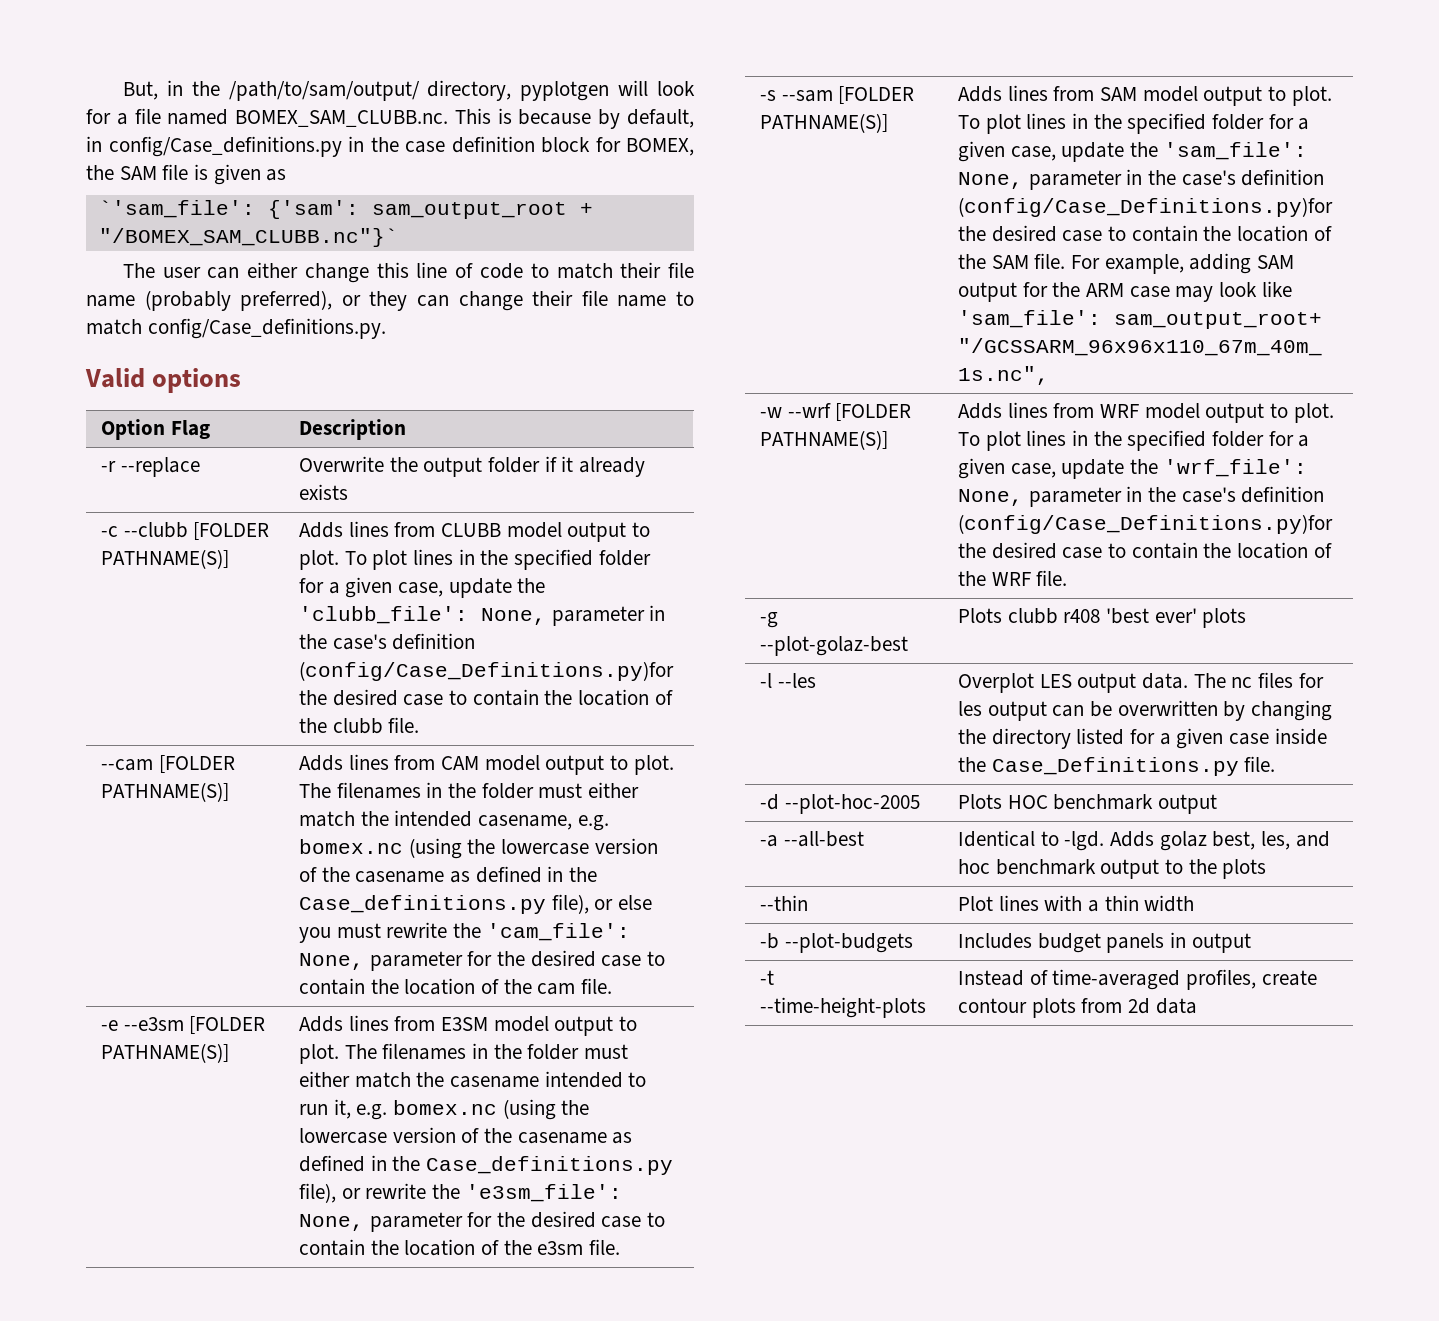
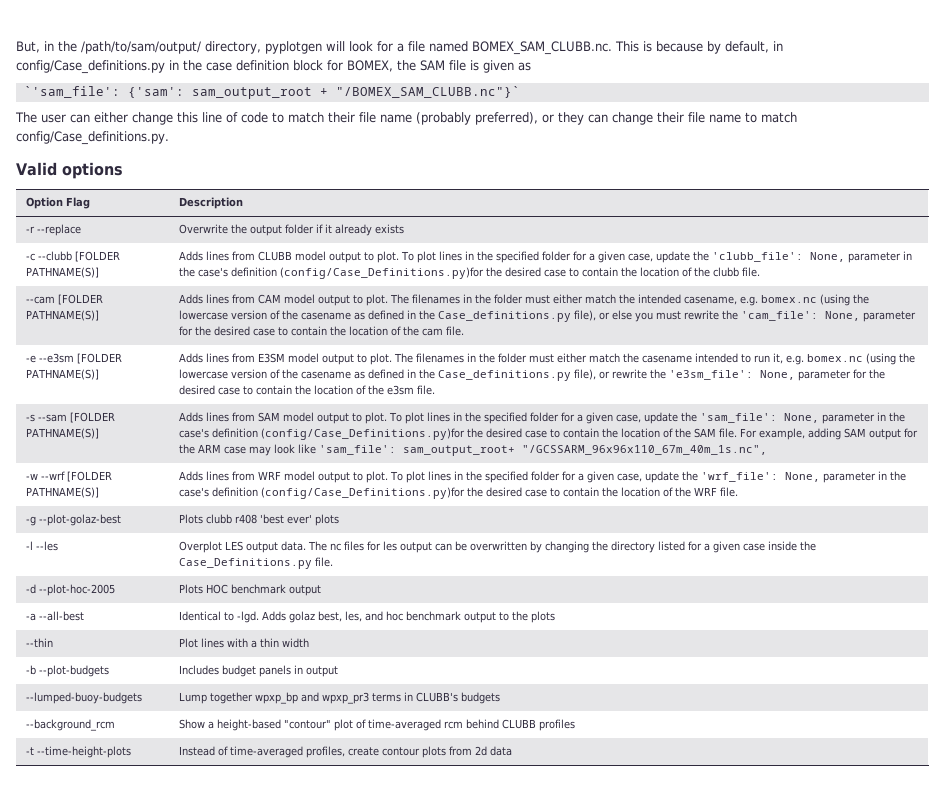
(1251, 943) none -> [25,692,142,704] [178,692,500,704] [25,719,115,731] [178,719,575,731] // --lumped-buoy-budgets | Lump together wpxp_bp and wpxp_pr3 terms in CLUBB's budgets // --background_rcm | Show a height-based "contour" plot of time-averaged rcm behind CLUBB profiles

